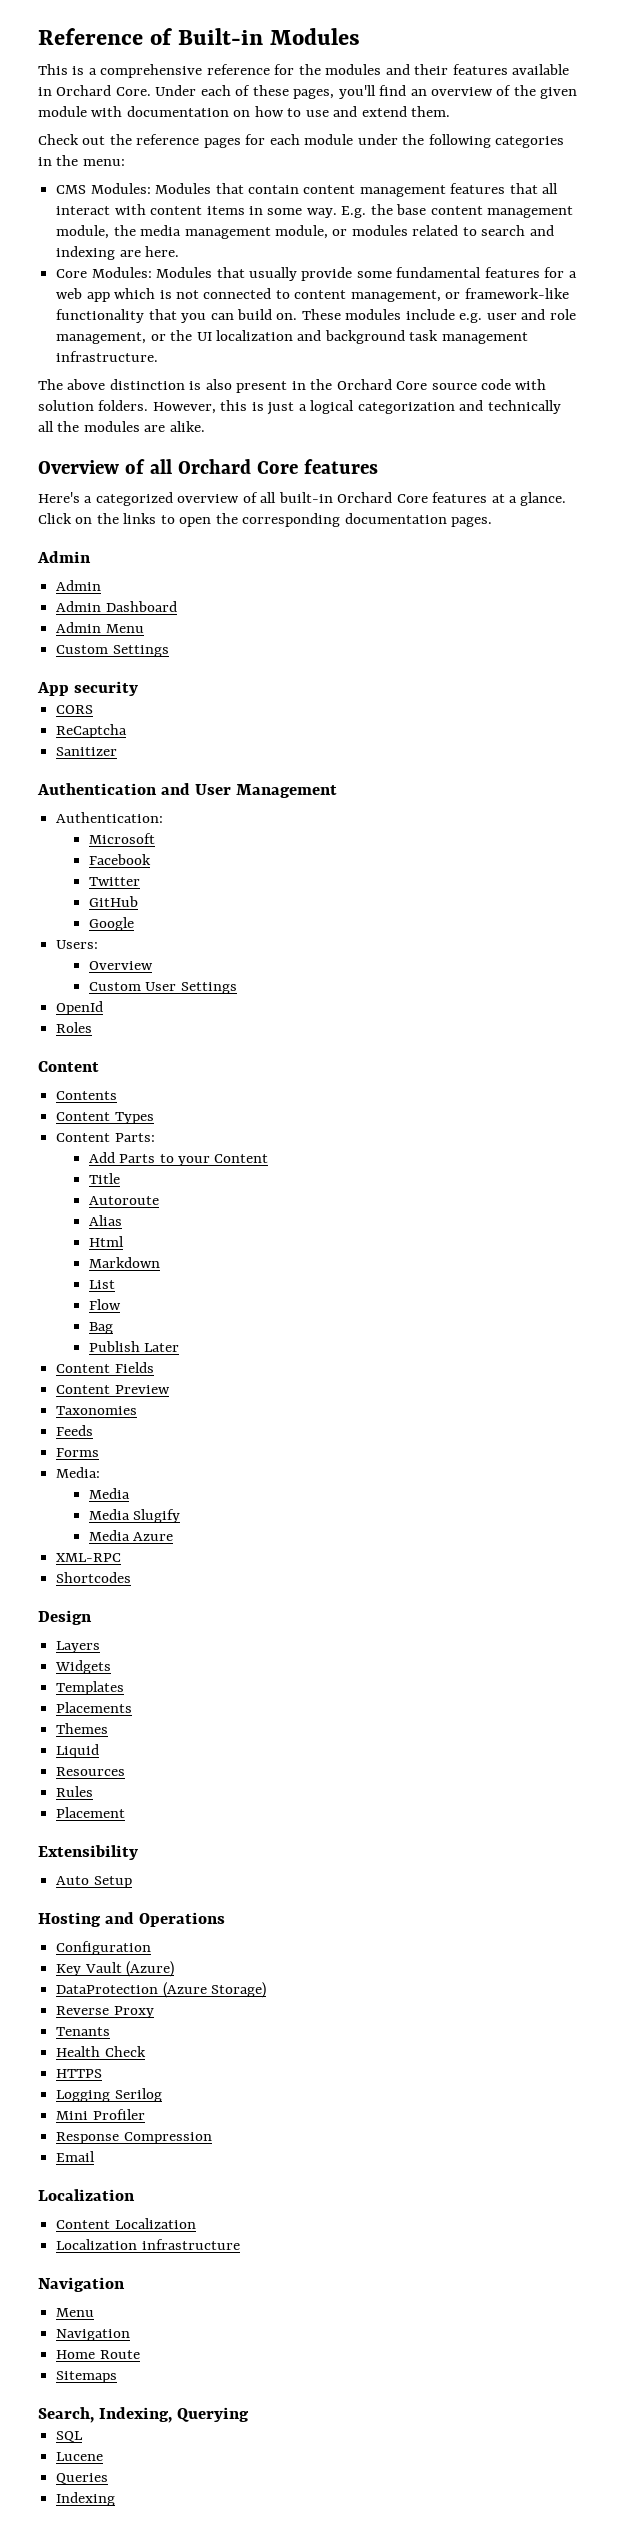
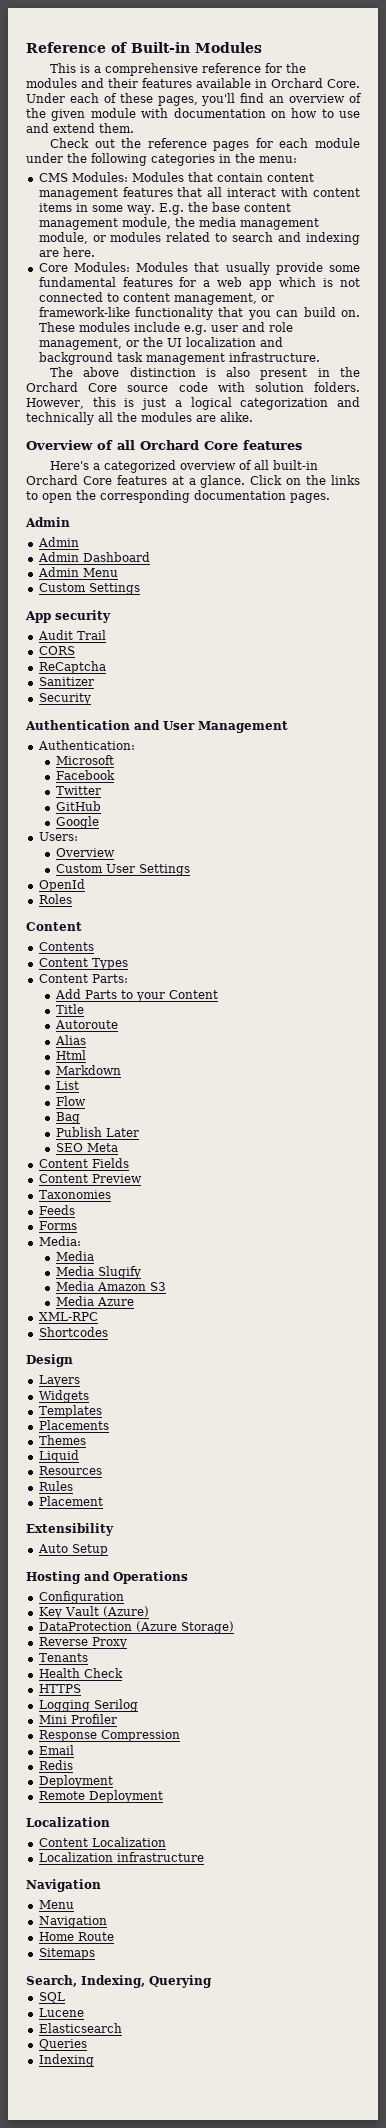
(139, 688) none -> [37,630,106,640] // Audit Trail
(118, 751) none -> [38,693,91,705] // Security
(180, 1347) none -> [55,1143,118,1152] // SEO Meta
(181, 1516) none -> [55,1281,166,1291] // Media Amazon S3
(96, 2156) none -> [38,1760,73,1770] [38,1775,113,1788] [38,1790,163,1803] // Redis // Deployment // Remote Deployment
(104, 2456) none -> [38,2023,122,2033] // Elasticsearch

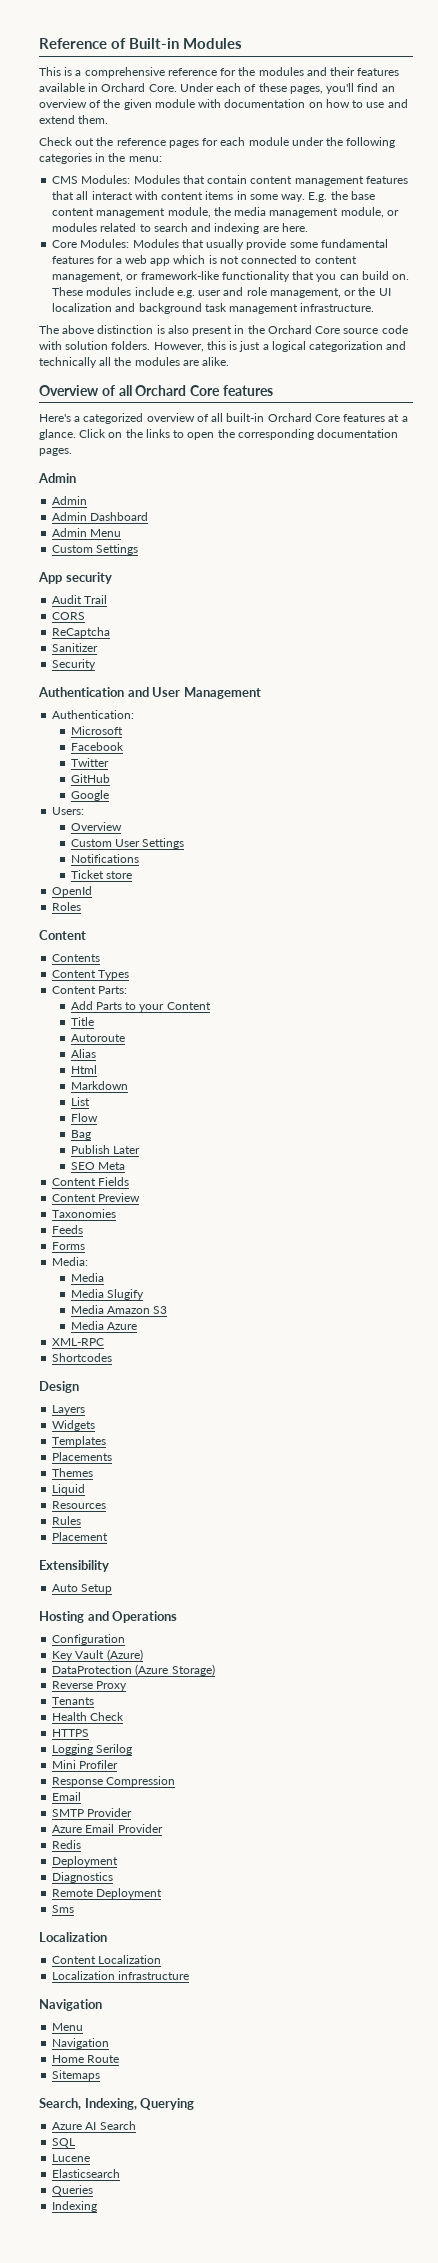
(190, 870) none -> [70,854,139,863] [70,870,132,879] // Notifications // Ticket store
(74, 1750) none -> [52,1808,133,1817] [52,1824,163,1833] // SMTP Provider // Azure Email Provider
(113, 1781) none -> [52,1872,114,1883] // Diagnostics
(163, 1796) none -> [52,1905,75,1913] // Sms
(212, 1981) none -> [52,2121,136,2130] // Azure AI Search

